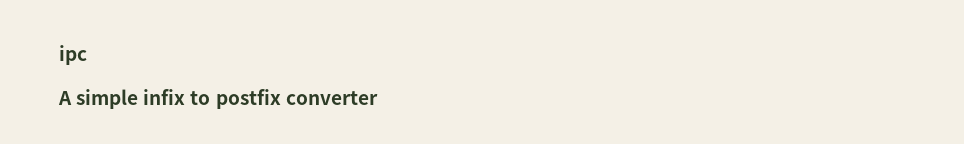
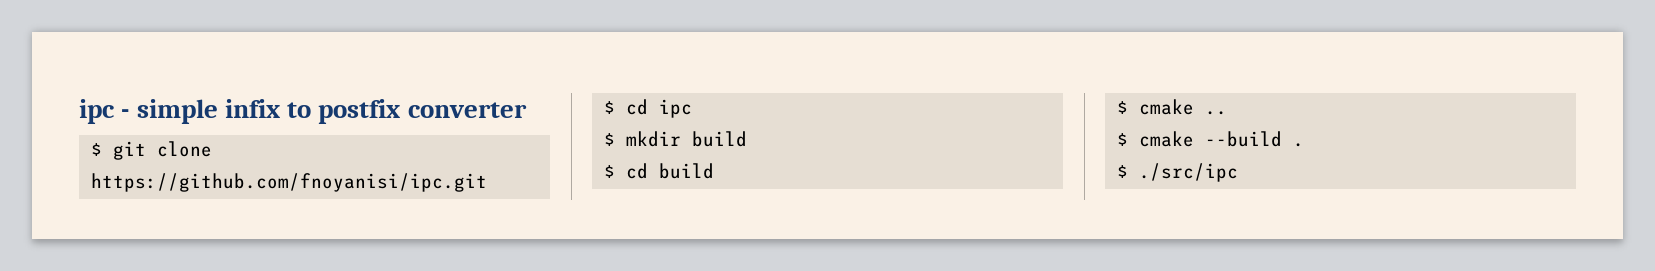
[59,45,87,65] [58,91,72,105] ipc // A -> [79,99,130,124] ipc -
(378, 98) none -> [91,141,212,160] [91,173,487,192] [604,99,692,118] [604,131,747,147] [604,163,714,179] [1117,99,1227,115] [1117,131,1304,147] [1117,163,1238,182] // $ git clone https://github.com/fnoyanisi/ipc.git // $ cd ipc // $ mkdir build // $ cd build // $ cmake .. // $ cmake --build . // $ ./src/ipc

